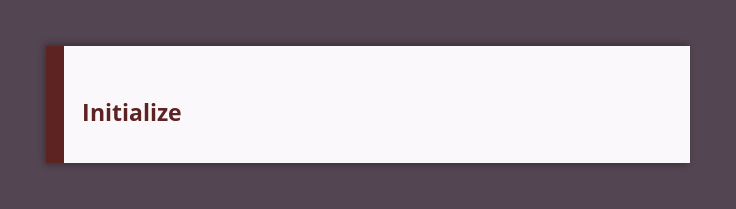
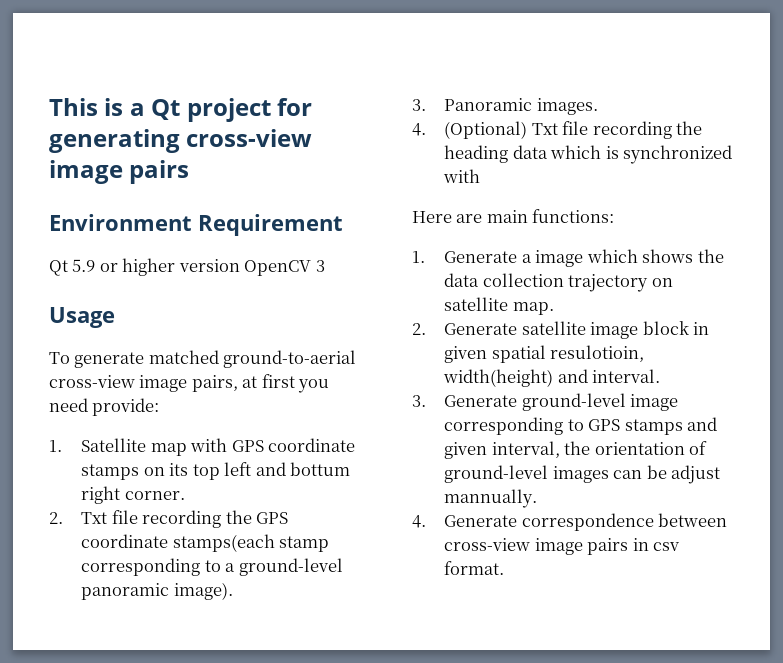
[82,103,182,121] Initialize -> [49,98,313,122] [49,129,313,153] [49,160,190,184] [49,214,343,236] [49,258,325,276] [49,307,115,328] [49,350,357,368] [49,374,330,393] [49,398,160,416] [49,438,356,456] [81,462,351,480] [81,486,185,504] [49,510,289,528] [81,534,330,552] [81,558,343,576] [81,582,233,600] [412,98,598,115] [412,121,703,139] [444,145,733,164] [443,169,481,183] [412,209,615,223] [412,249,724,267] [444,273,673,292] [444,297,554,315] [412,321,710,339] [444,345,645,363] [443,369,661,387] [412,393,679,411] [444,417,718,435] [444,441,708,459] [444,465,721,484] [444,489,538,508] [412,513,728,531] [444,538,680,555] [444,561,505,575] This is a Qt project for generating cross-view image pairs // Environment Requirement // Qt 5.9 or higher version OpenCV 3 // Usage // To generate matched ground-to-aerial cross-view image pairs, at first you need provide: // 1. Satellite map with GPS coordinate stamps on its top left and bottum right corner. // 2. Txt file recording the GPS coordinate stamps(each stamp corresponding to a ground-level panoramic image). // 3. Panoramic images. // 4. (Optional) Txt file recording the heading data which is synchronized with // Here are main functions: // 1. Generate a image which shows the data collection trajectory on satellite map. // 2. Generate satellite image block in given spatial resulotioin, width(height) and interval. // 3. Generate ground-level image corresponding to GPS stamps and given interval, the orientation of ground-level images can be adjust mannually. // 4. Generate correspondence between cross-view image pairs in csv format.

